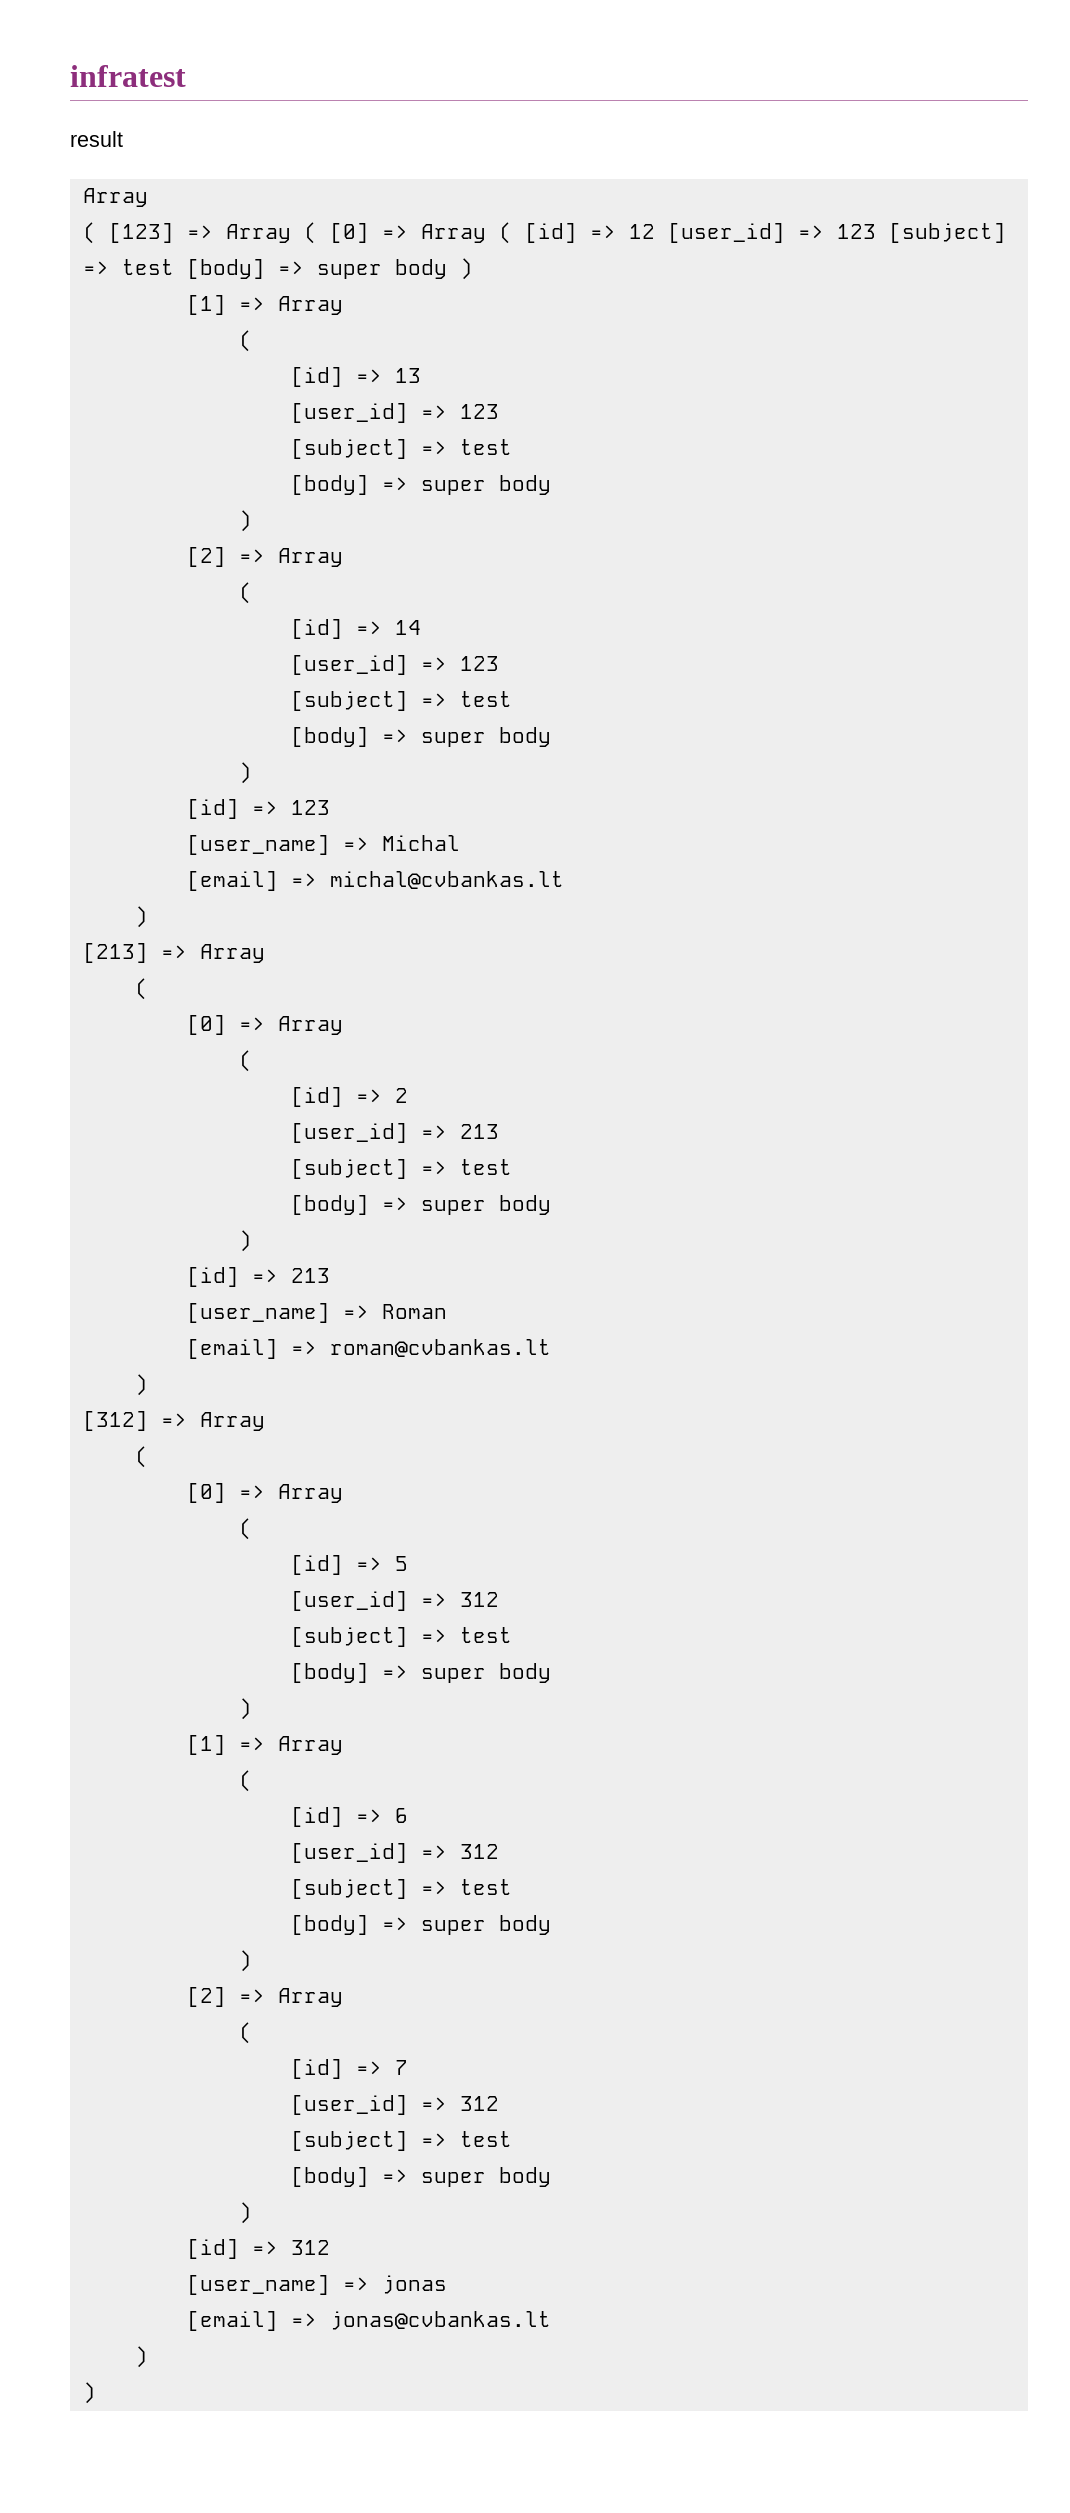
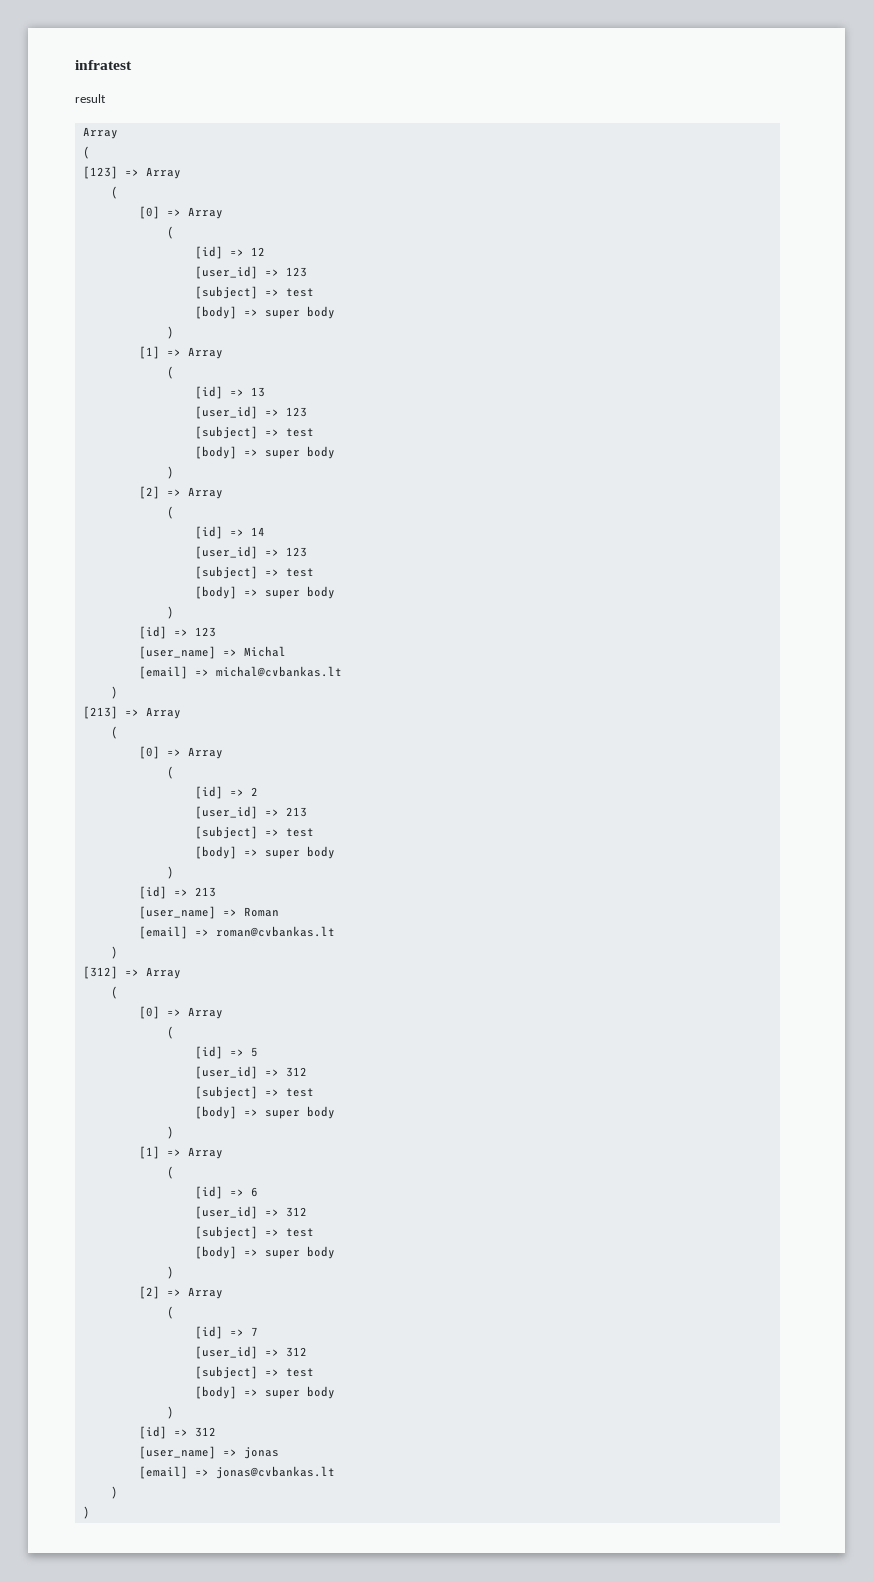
(96, 233) none -> (90, 152) //
[303,222,512,244] ( [0] => Array ( -> [110,186,118,199] [138,206,223,219] [166,226,174,239] // ( // [0] => Array // ( //
[667,223,1006,243] [82,259,447,279] [user_id] => 123 [subject] => test [body] => super body -> [194,266,307,279] [194,286,314,299] [194,306,335,319] // [user_id] => 123 // [subject] => test // [body] => super body //

